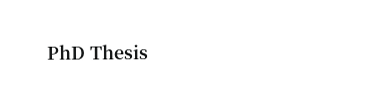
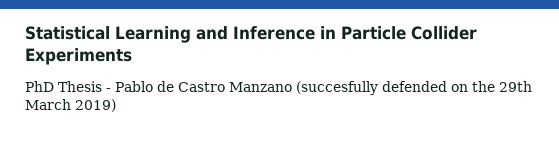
[46,44,149,60] PhD Thesis -> [25,26,477,43] [25,48,132,65] [25,81,532,95] [25,99,116,112] Statistical Learning and Inference in Particle Collider Experiments // PhD Thesis - Pablo de Castro Manzano (succesfully defended on the 29th March 2019)

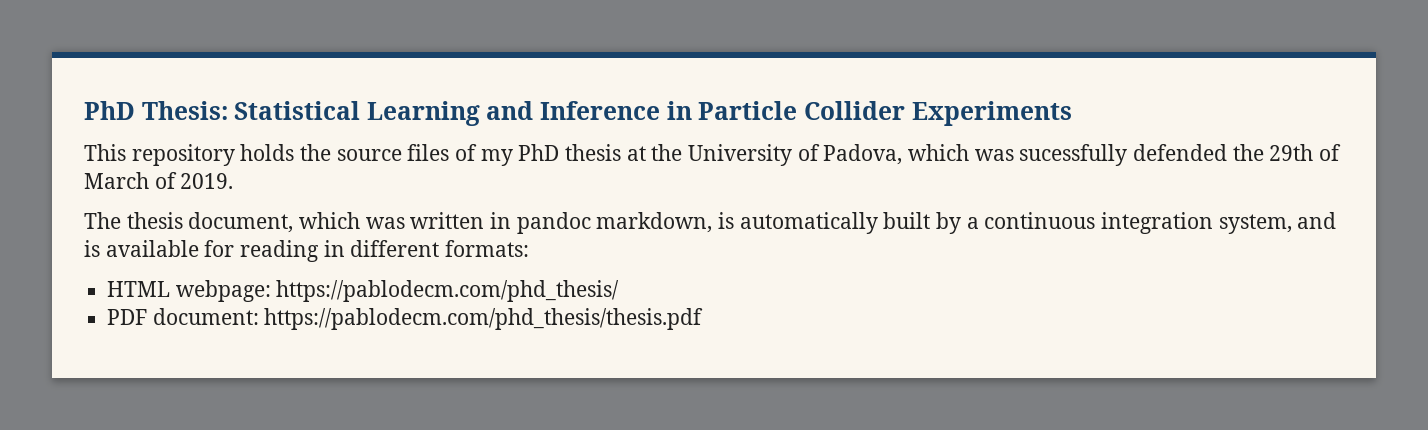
(25, 33) none -> [84,101,228,120] PhD Thesis:
[25,81,532,95] [25,99,116,112] PhD Thesis - Pablo de Castro Manzano (succesfully defended on the 29th March 2019) -> [84,144,1342,166] [84,172,234,189] [84,212,1337,234] [84,240,530,262] [107,280,620,302] [107,308,704,330] This repository holds the source files of my PhD thesis at the University of Padova, which was sucessfully defended the 29th of March of 2019. // The thesis document, which was written in pandoc markdown, is automatically built by a continuous integration system, and is available for reading in different formats: // HTML webpage: https://pablodecm.com/phd_thesis/ // PDF document: https://pablodecm.com/phd_thesis/thesis.pdf

